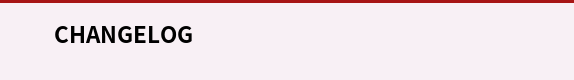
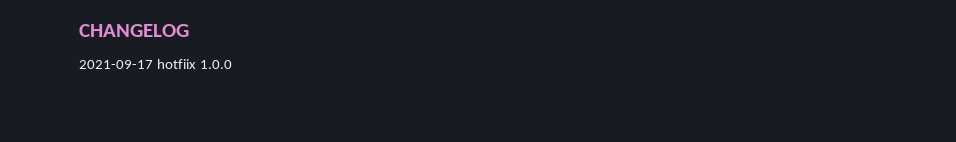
(193, 34) none -> [79,59,232,69] // 2021-09-17 hotfiix 1.0.0

